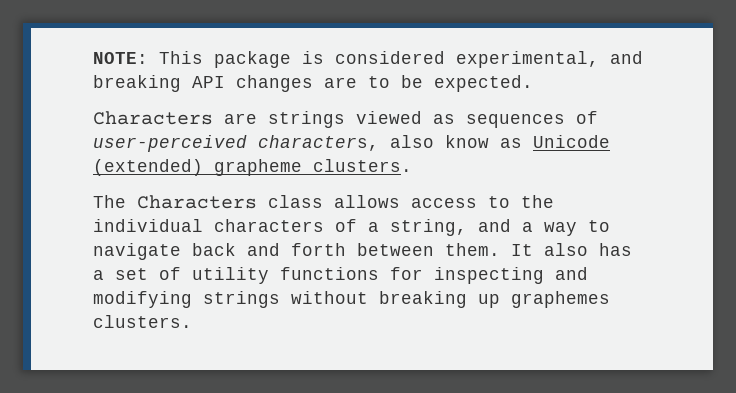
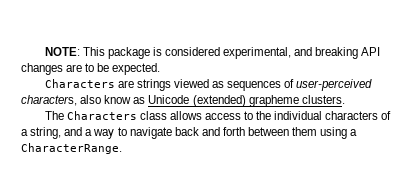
[445,243,632,256] [93,267,588,284] [93,291,610,308] [93,315,192,328] them. It also has a set of utility functions for inspecting and modifying strings without breaking up graphemes clusters. -> [292,127,358,139] [21,143,122,154] them using a CharacterRange.

